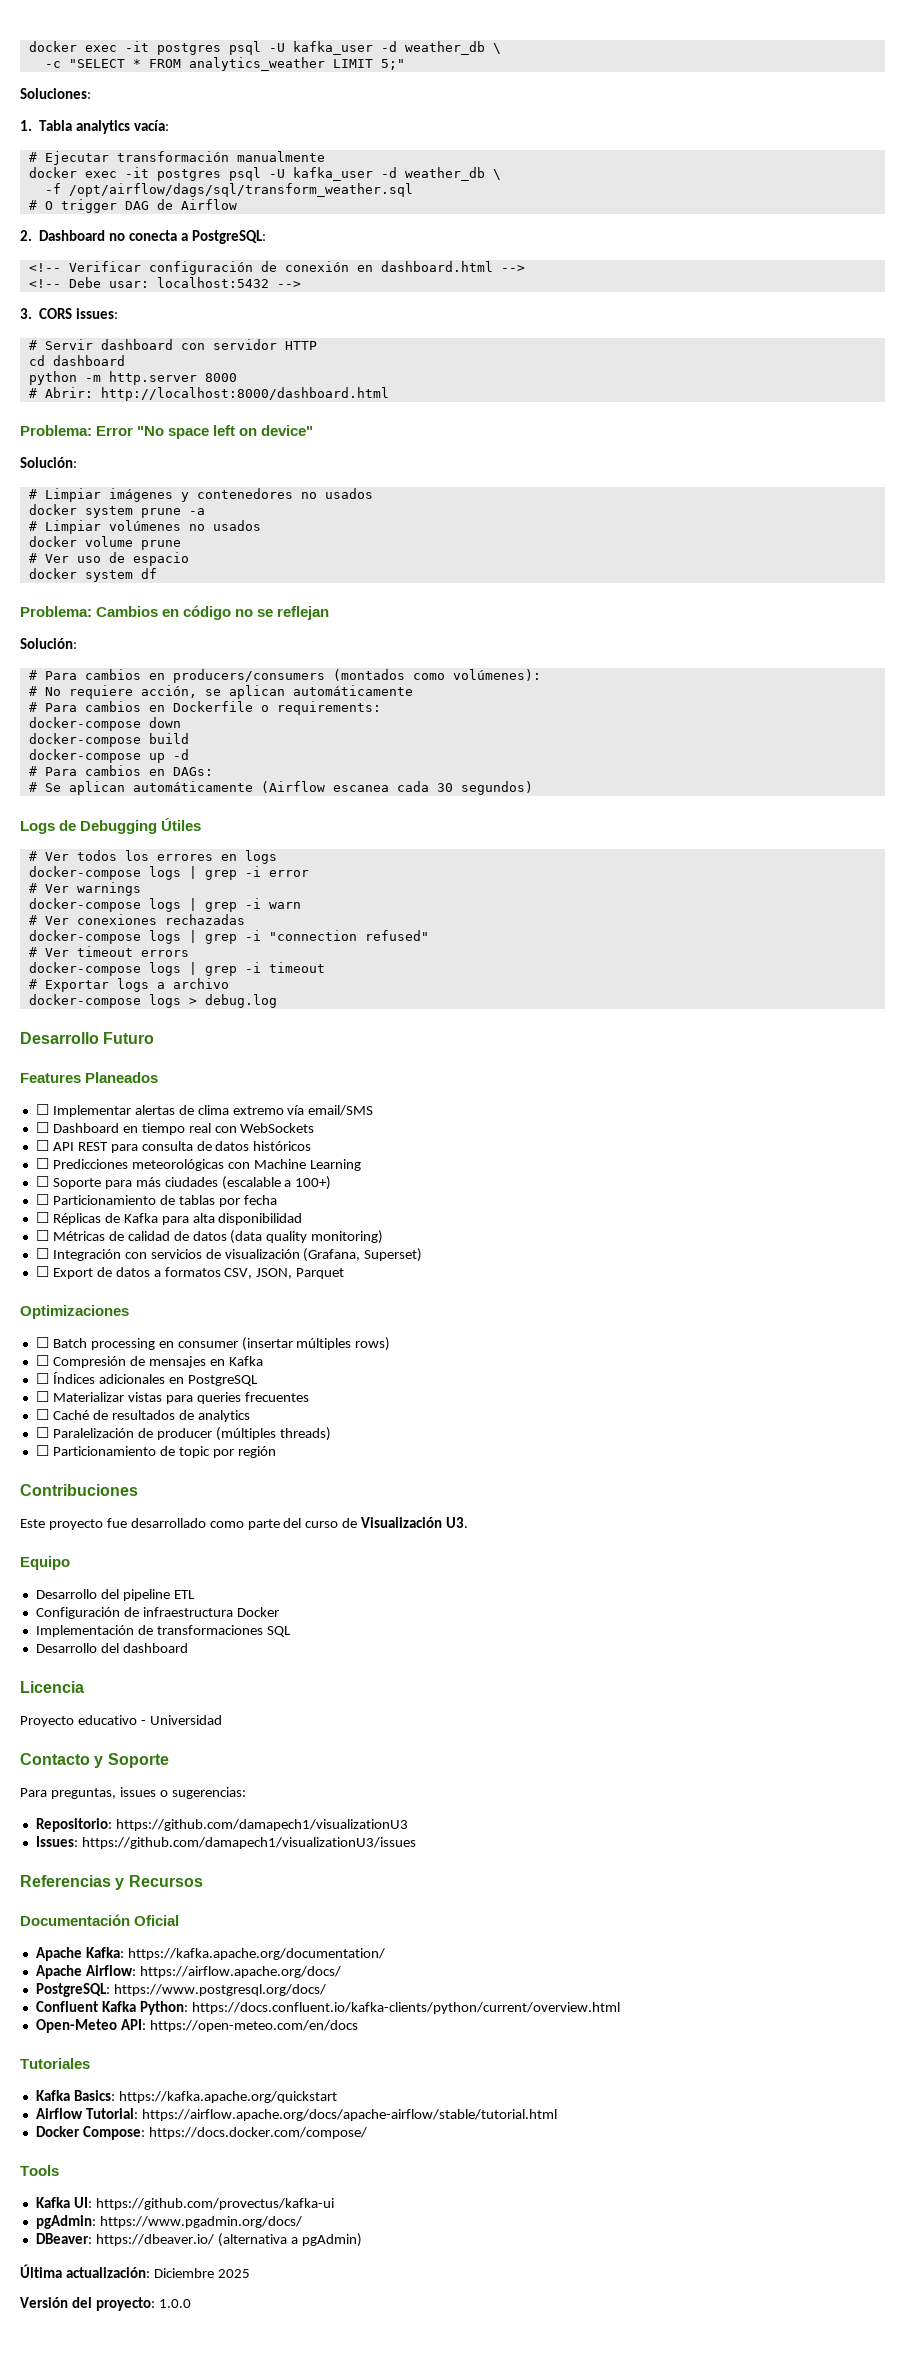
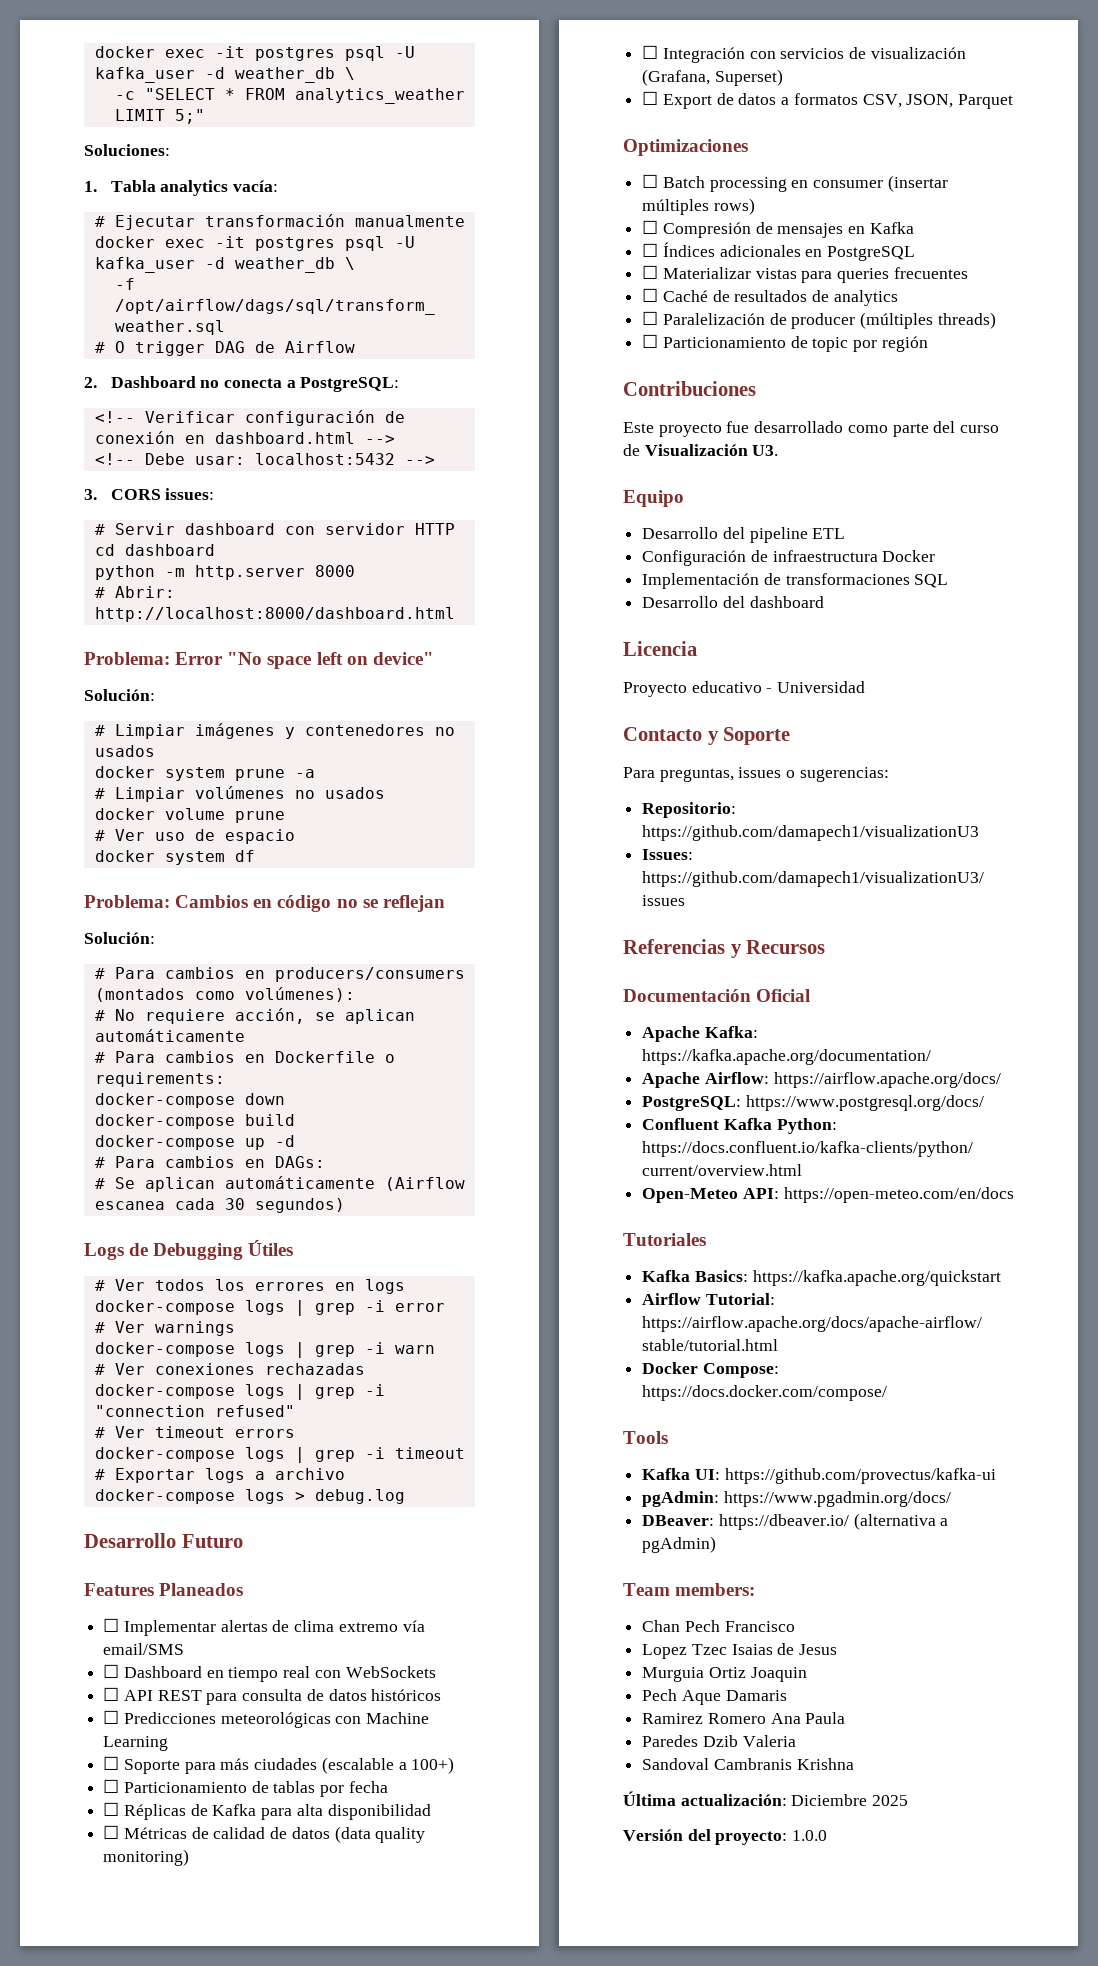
(362, 2240) none -> [623,1583,756,1596] [642,1620,795,1632] [642,1643,838,1659] [642,1667,807,1682] [642,1689,787,1705] [642,1712,846,1724] [642,1735,796,1747] [642,1758,854,1770] // Team members: // Chan Pech Francisco // Lopez Tzec Isaias de Jesus // Murguia Ortiz Joaquin // Pech Aque Damaris // Ramirez Romero Ana Paula // Paredes Dzib Valeria // Sandoval Cambranis Krishna

